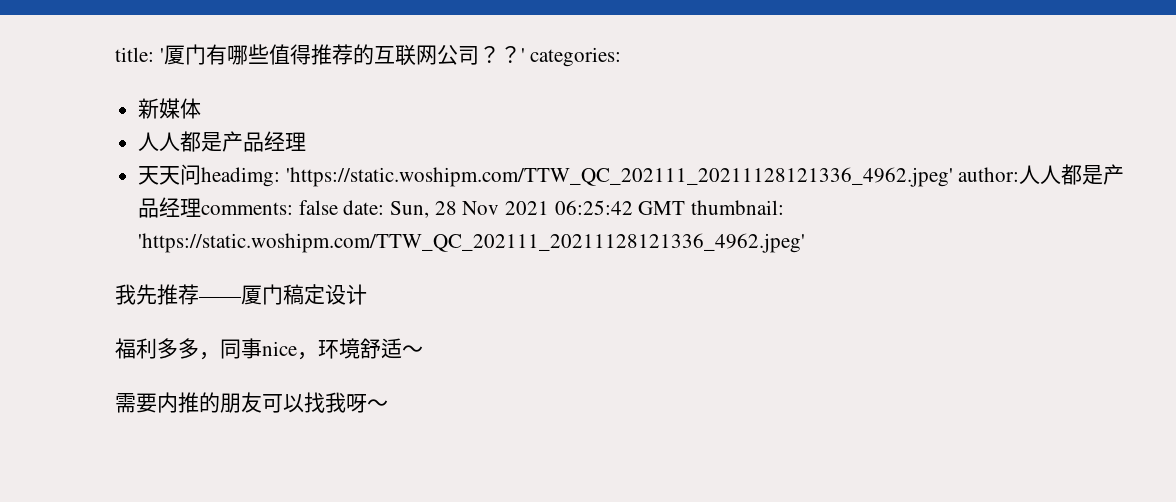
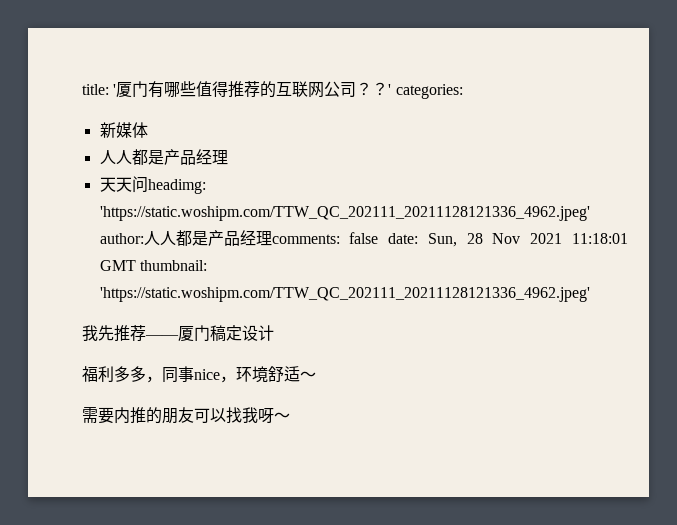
[554,200,633,215] 06:25:42 -> [571,233,628,244] 11:18:01

